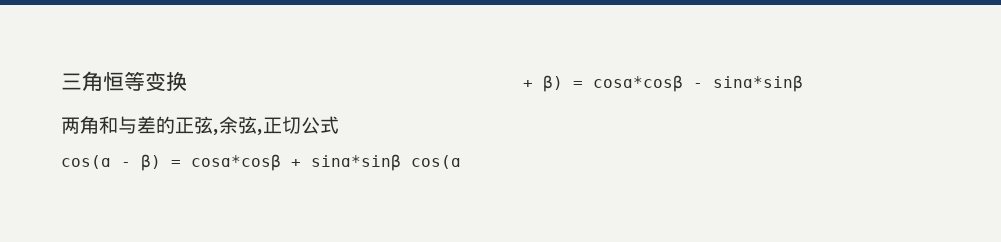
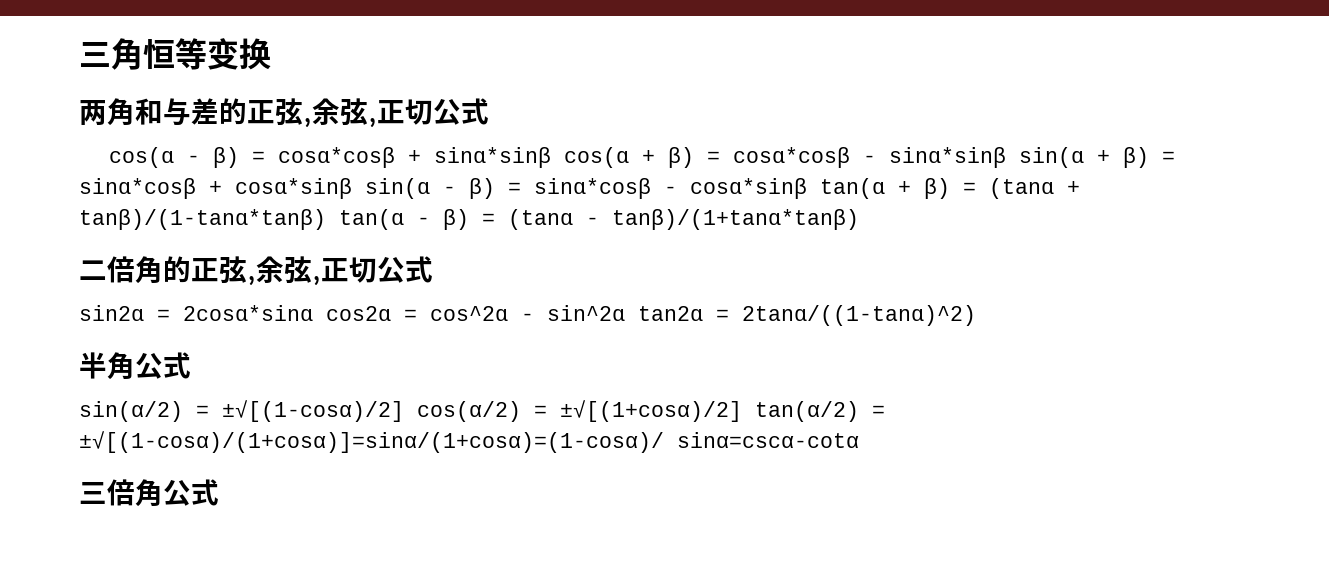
(803, 83) none -> [1019,147,1176,168] [79,178,1080,199] [79,209,859,230] [79,256,433,285] [79,305,976,326] [79,352,191,380] [79,400,885,422] [79,431,859,453] [79,479,219,507] sin(ɑ + β) = sinɑ*cosβ + cosɑ*sinβ sin(ɑ - β) = sinɑ*cosβ - cosɑ*sinβ tan(ɑ + β) = (tanɑ + tanβ)/(1-tanɑ*tanβ) tan(ɑ - β) = (tanɑ - tanβ)/(1+tanɑ*tanβ) // 二倍角的正弦,余弦,正切公式 // sin2ɑ = 2cosɑ*sinɑ cos2ɑ = cos^2ɑ - sin^2ɑ tan2ɑ = 2tanɑ/((1-tanɑ)^2) // 半角公式 // sin(α/2) = ±√[(1-cosα)/2] cos(α/2) = ±√[(1+cosα)/2] tan(α/2) = ±√[(1-cosα)/(1+cosα)]=sinα/(1+cosα)=(1-cosα)/ sinα=cscα-cotα // 三倍角公式

